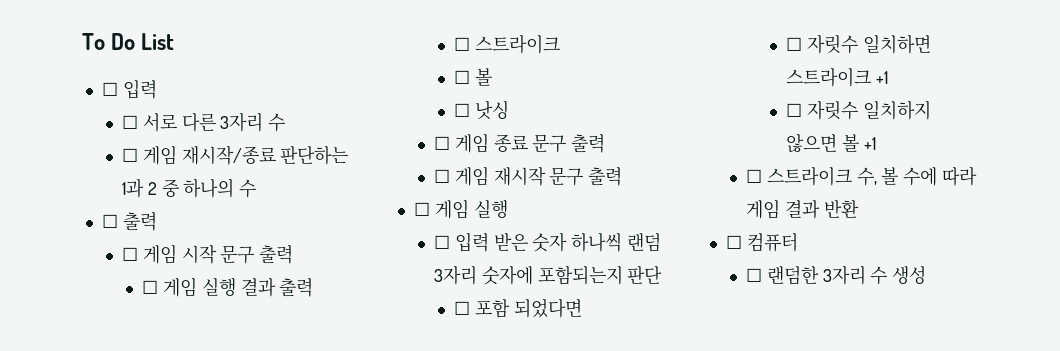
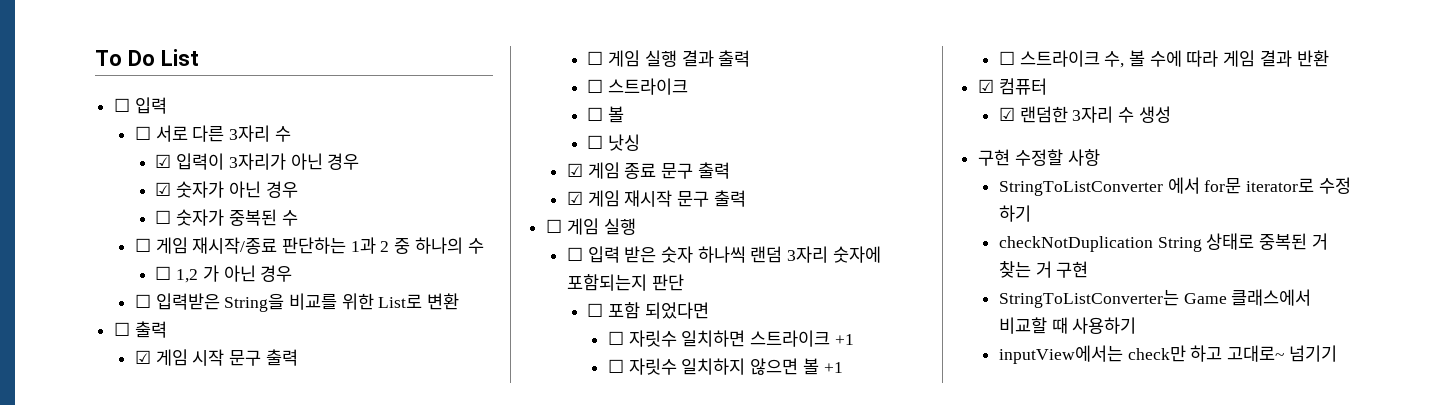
(286, 122) none -> [155,153,360,170] [155,181,298,198] [155,209,298,226] // ☑ 입력이 3자리가 아닌 경우 // ☑ 숫자가 아닌 경우 // ☐ 숫자가 중복된 수
(257, 188) none -> [155,265,293,283] [134,293,460,312] // ☐ 1,2 가 아닌 경우 // ☐ 입력받은 String을 비교를 위한 List로 변환
[121,247,138,261] ☐ -> [134,350,151,364] ☑
[433,136,450,150] ☐ -> [566,163,583,177] ☑
[433,169,450,183] ☐ -> [566,191,583,205] ☑
[725,235,742,249] ☐ -> [978,79,995,93] ☑
[745,268,762,282] ☐ -> [998,107,1015,121] ☑
(927, 275) none -> [978,149,1100,166] [998,177,1351,196] [998,205,1031,222] [998,233,1328,252] [998,261,1089,278] [998,289,1312,308] [998,317,1137,334] [998,345,1337,364] // 구현 수정할 사항 // StringToListConverter 에서 for문 iterator로 수정 하기 // checkNotDuplication String 상태로 중복된 거 찾는 거 구현 // StringToListConverter는 Game 클래스에서 비교할 때 사용하기 // inputView에서는 check만 하고 고대로~ 넘기기

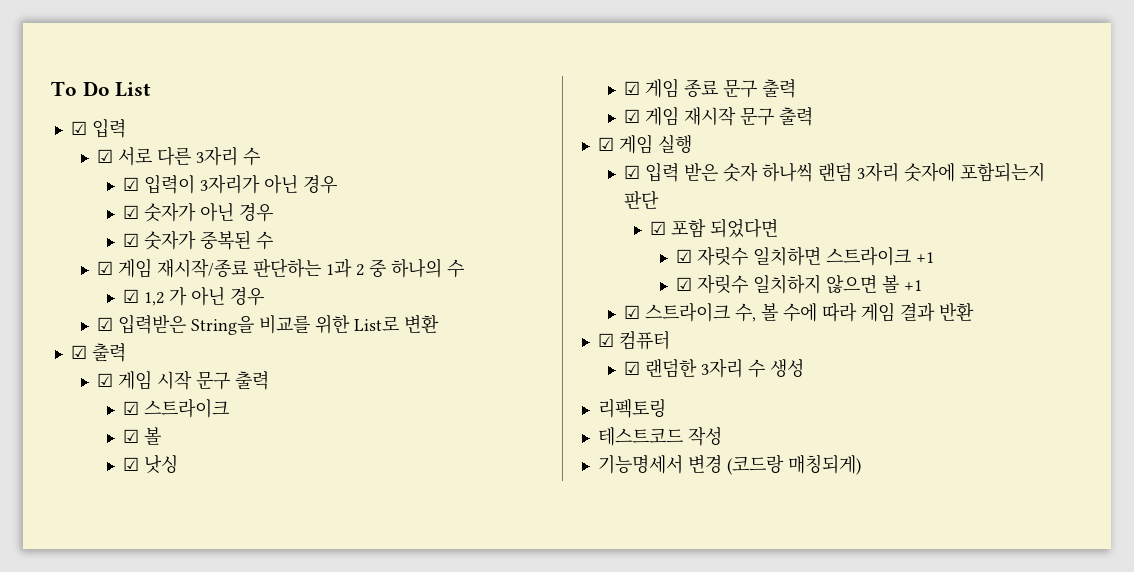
[114,98,131,112] ☐ -> [70,121,87,135] ☑
[134,126,151,140] ☐ -> [97,149,114,163] ☑
[155,210,172,224] ☐ -> [123,233,140,247] ☑
[134,238,151,252] ☐ -> [97,261,114,275] ☑
[155,266,172,280] ☐ -> [123,289,140,303] ☑
[134,294,151,308] ☐ -> [97,317,114,331] ☑
[114,322,131,336] ☐ -> [70,345,87,359] ☑
[587,50,751,67] [587,79,604,93] ☐ 게임 실행 결과 출력 // ☐ -> [123,401,140,415] ☑
[587,107,604,121] ☐ -> [123,429,140,443] ☑
[587,135,604,149] ☐ -> [123,457,140,471] ☑
[546,219,563,233] ☐ -> [597,137,614,151] ☑
[566,247,583,261] ☐ -> [624,165,641,179] ☑
[587,303,604,317] ☐ -> [650,221,667,235] ☑
[607,331,624,345] ☐ -> [676,249,693,263] ☑
[607,359,624,373] ☐ -> [676,277,693,291] ☑
[998,51,1015,65] ☐ -> [624,305,641,319] ☑
[978,149,1100,166] [998,177,1351,196] [998,205,1031,222] [998,233,1328,252] [998,261,1089,278] [998,289,1312,308] [998,317,1137,334] [998,345,1337,364] 구현 수정할 사항 // StringToListConverter 에서 for문 iterator로 수정 하기 // checkNotDuplication String 상태로 중복된 거 찾는 거 구현 // StringToListConverter는 Game 클래스에서 비교할 때 사용하기 // inputView에서는 check만 하고 고대로~ 넘기기 -> [597,399,666,418] [597,427,722,446] [597,454,861,475] 리펙토링 // 테스트코드 작성 // 기능명세서 변경 (코드랑 매칭되게)

